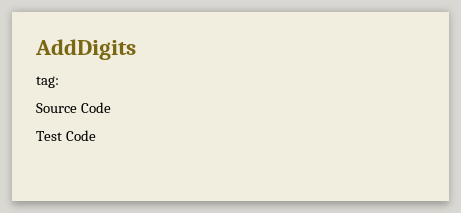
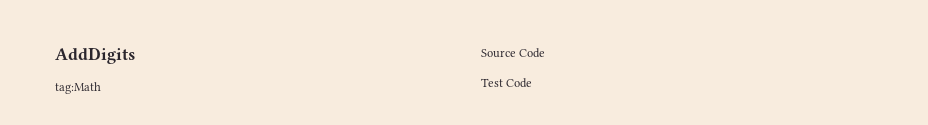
[36,76,59,88] tag: -> [55,82,101,94] tag:Math

